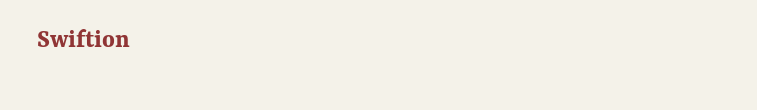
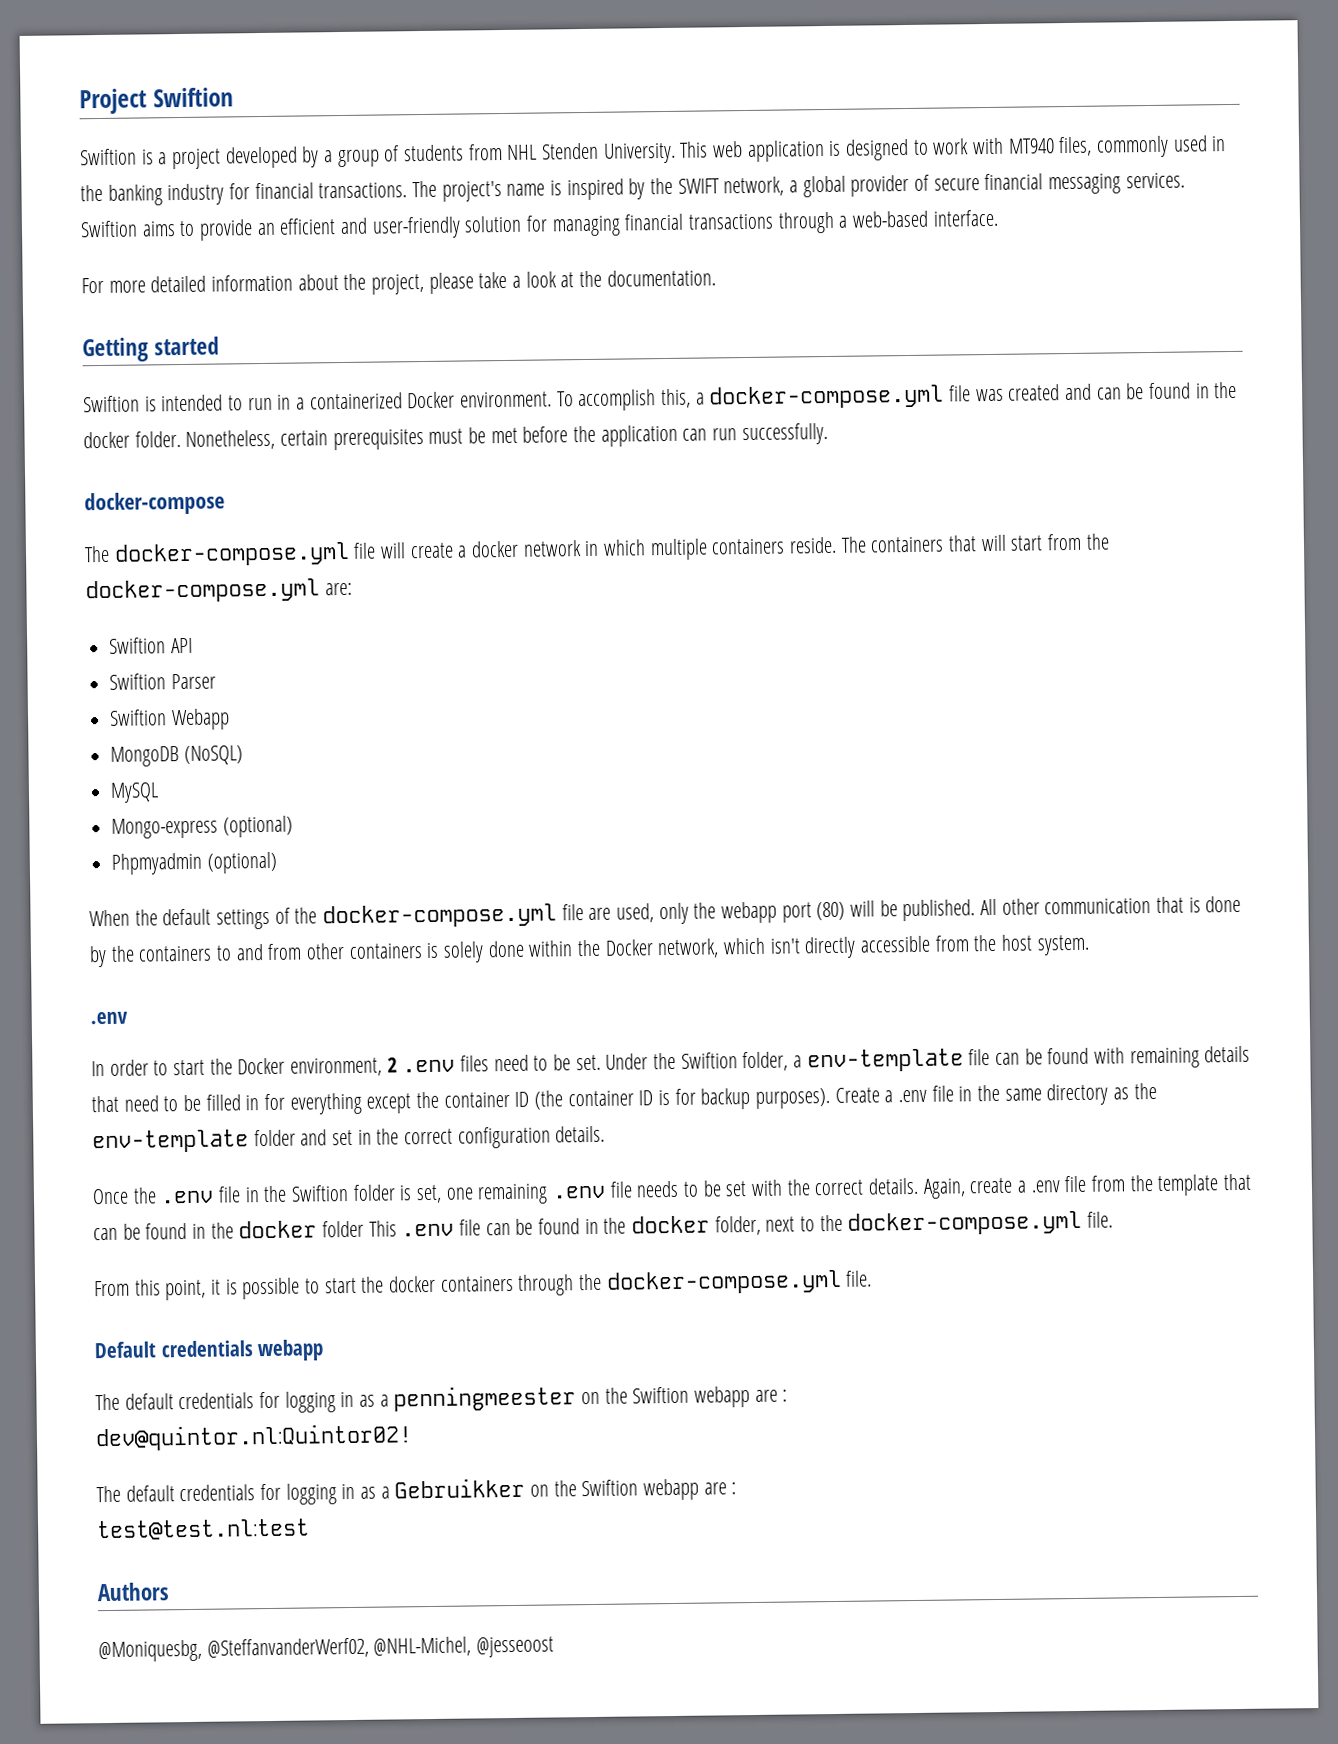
[37,29,130,47] Swiftion -> [79,87,234,115] [79,135,1227,170] [80,172,1185,206] [80,209,999,241] [81,269,716,295] [82,336,220,363] [83,381,1238,413] [83,423,828,451] [84,491,225,516] [84,533,1110,567] [85,578,352,604] [109,637,193,654] [109,673,216,690] [109,708,230,731] [110,745,243,767] [110,782,160,803] [111,815,293,839] [111,851,277,875] [89,895,1242,930] [89,934,1090,968] [90,1011,128,1025] [91,1045,1251,1077] [91,1082,1157,1115] [92,1125,606,1154] [92,1173,1252,1205] [93,1210,1114,1241] [94,1269,873,1301] [94,1339,325,1362] [95,1385,788,1413] [95,1423,413,1452] [96,1477,737,1505] [96,1518,310,1541] [97,1582,169,1602] [98,1636,555,1663] Project Swiftion // Swiftion is a project developed by a group of students from NHL Stenden University. This web application is designed to work with MT940 files, commonly used in the banking industry for financial transactions. The project's name is inspired by the SWIFT network, a global provider of secure financial messaging services. Swiftion aims to provide an efficient and user-friendly solution for managing financial transactions through a web-based interface. // For more detailed information about the project, please take a look at the documentation. // Getting started // Swiftion is intended to run in a containerized Docker environment. To accomplish this, a docker-compose.yml file was created and can be found in the docker folder. Nonetheless, certain prerequisites must be met before the application can run successfully. // docker-compose // The docker-compose.yml file will create a docker network in which multiple containers reside. The containers that will start from the docker-compose.yml are: // Swiftion API // Swiftion Parser // Swiftion Webapp // MongoDB (NoSQL) // MySQL // Mongo-express (optional) // Phpmyadmin (optional) // When the default settings of the docker-compose.yml file are used, only the webapp port (80) will be published. All other communication that is done by the containers to and from other containers is solely done within the Docker network, which isn't directly accessible from the host system. // .env // In order to start the Docker environment, 2 .env files need to be set. Under the Swiftion folder, a env-template file can be found with remaining details that need to be filled in for everything except the container ID (the container ID is for backup purposes). Create a .env file in the same directory as the env-template folder and set in the correct configuration details. // Once the .env file in the Swiftion folder is set, one remaining .env file needs to be set with the correct details. Again, create a .env file from the template that can be found in the docker folder This .env file can be found in the docker folder, next to the docker-compose.yml file. // From this point, it is possible to start the docker containers through the docker-compose.yml file. // Default credentials webapp // The default credentials for logging in as a penningmeester on the Swiftion webapp are : // dev@quintor.nl:Quintor02! // The default credentials for logging in as a Gebruikker on the Swiftion webapp are : // test@test.nl:test // Authors // @Moniquesbg, @SteffanvanderWerf02, @NHL-Michel, @jesseoost

